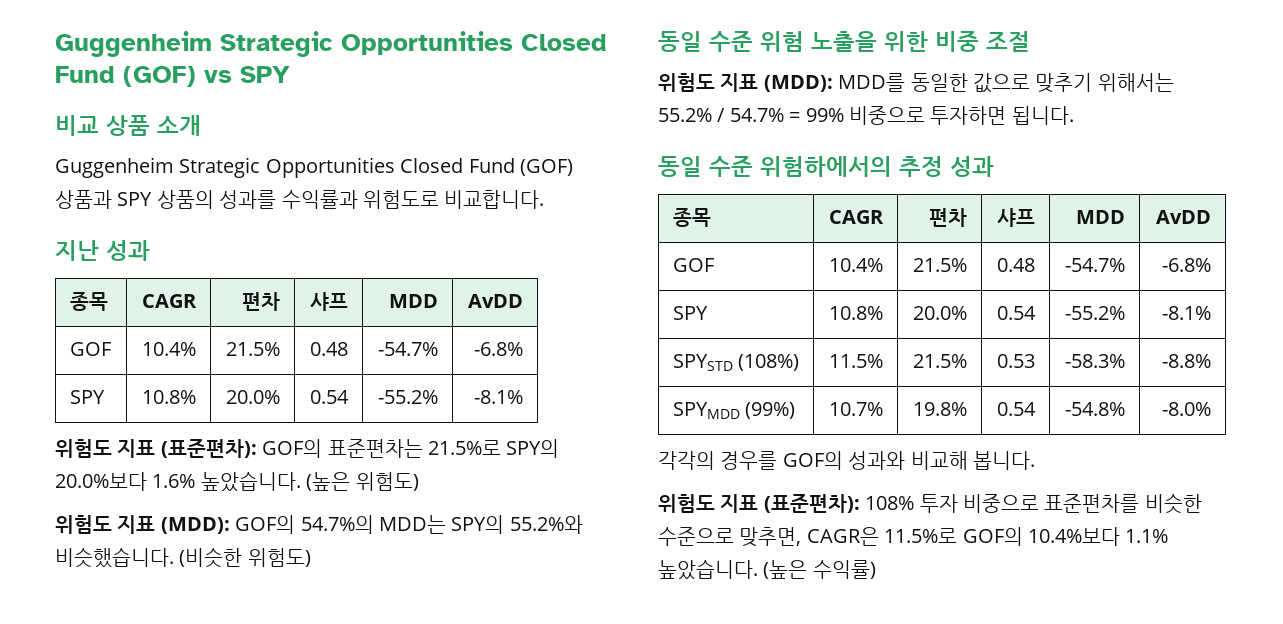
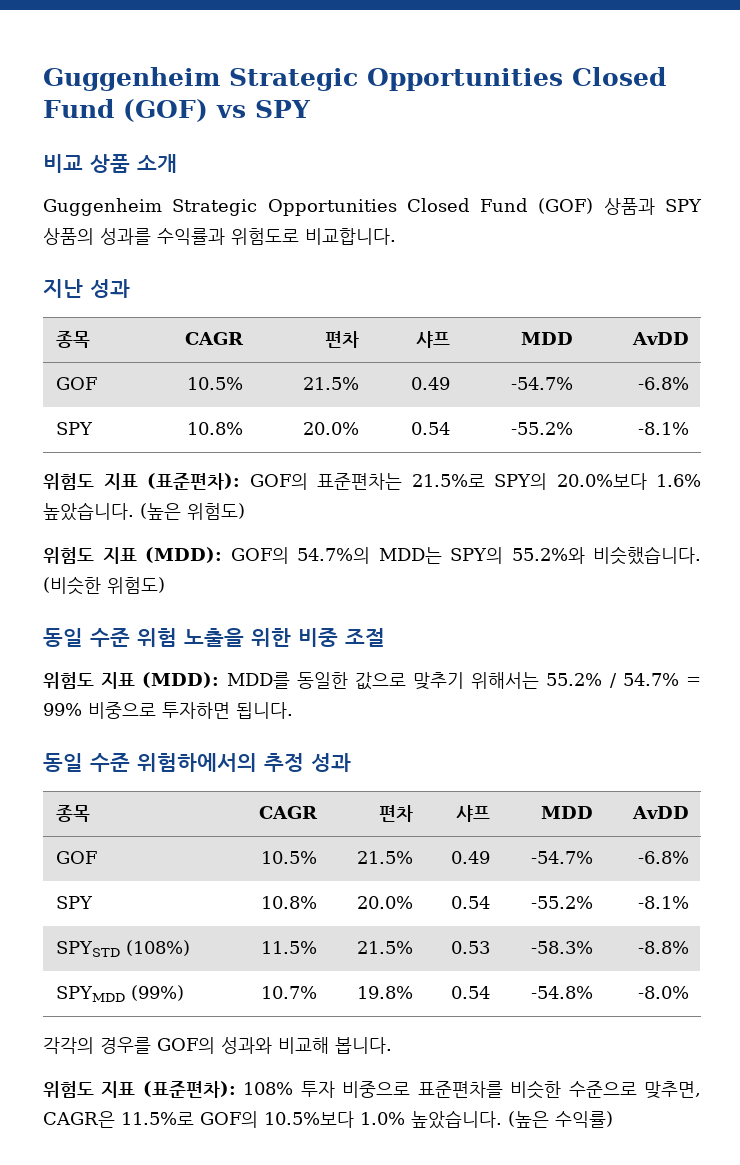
[142,342,197,356] [226,342,281,356] [310,342,349,356] 10.4% | 21.5% | 0.48 -> [186,377,243,390] [302,377,359,390] [410,377,450,390] 10.5% | 21.5% | 0.49
[829,258,884,272] [913,258,968,272] [997,258,1036,272] 10.4% | 21.5% | 0.48 -> [260,851,317,864] [356,851,413,864] [450,851,490,864] 10.5% | 21.5% | 0.49
[1028,527,1169,546] 10.4%보다 1.1% -> [264,1111,405,1128] 10.5%보다 1.0%

